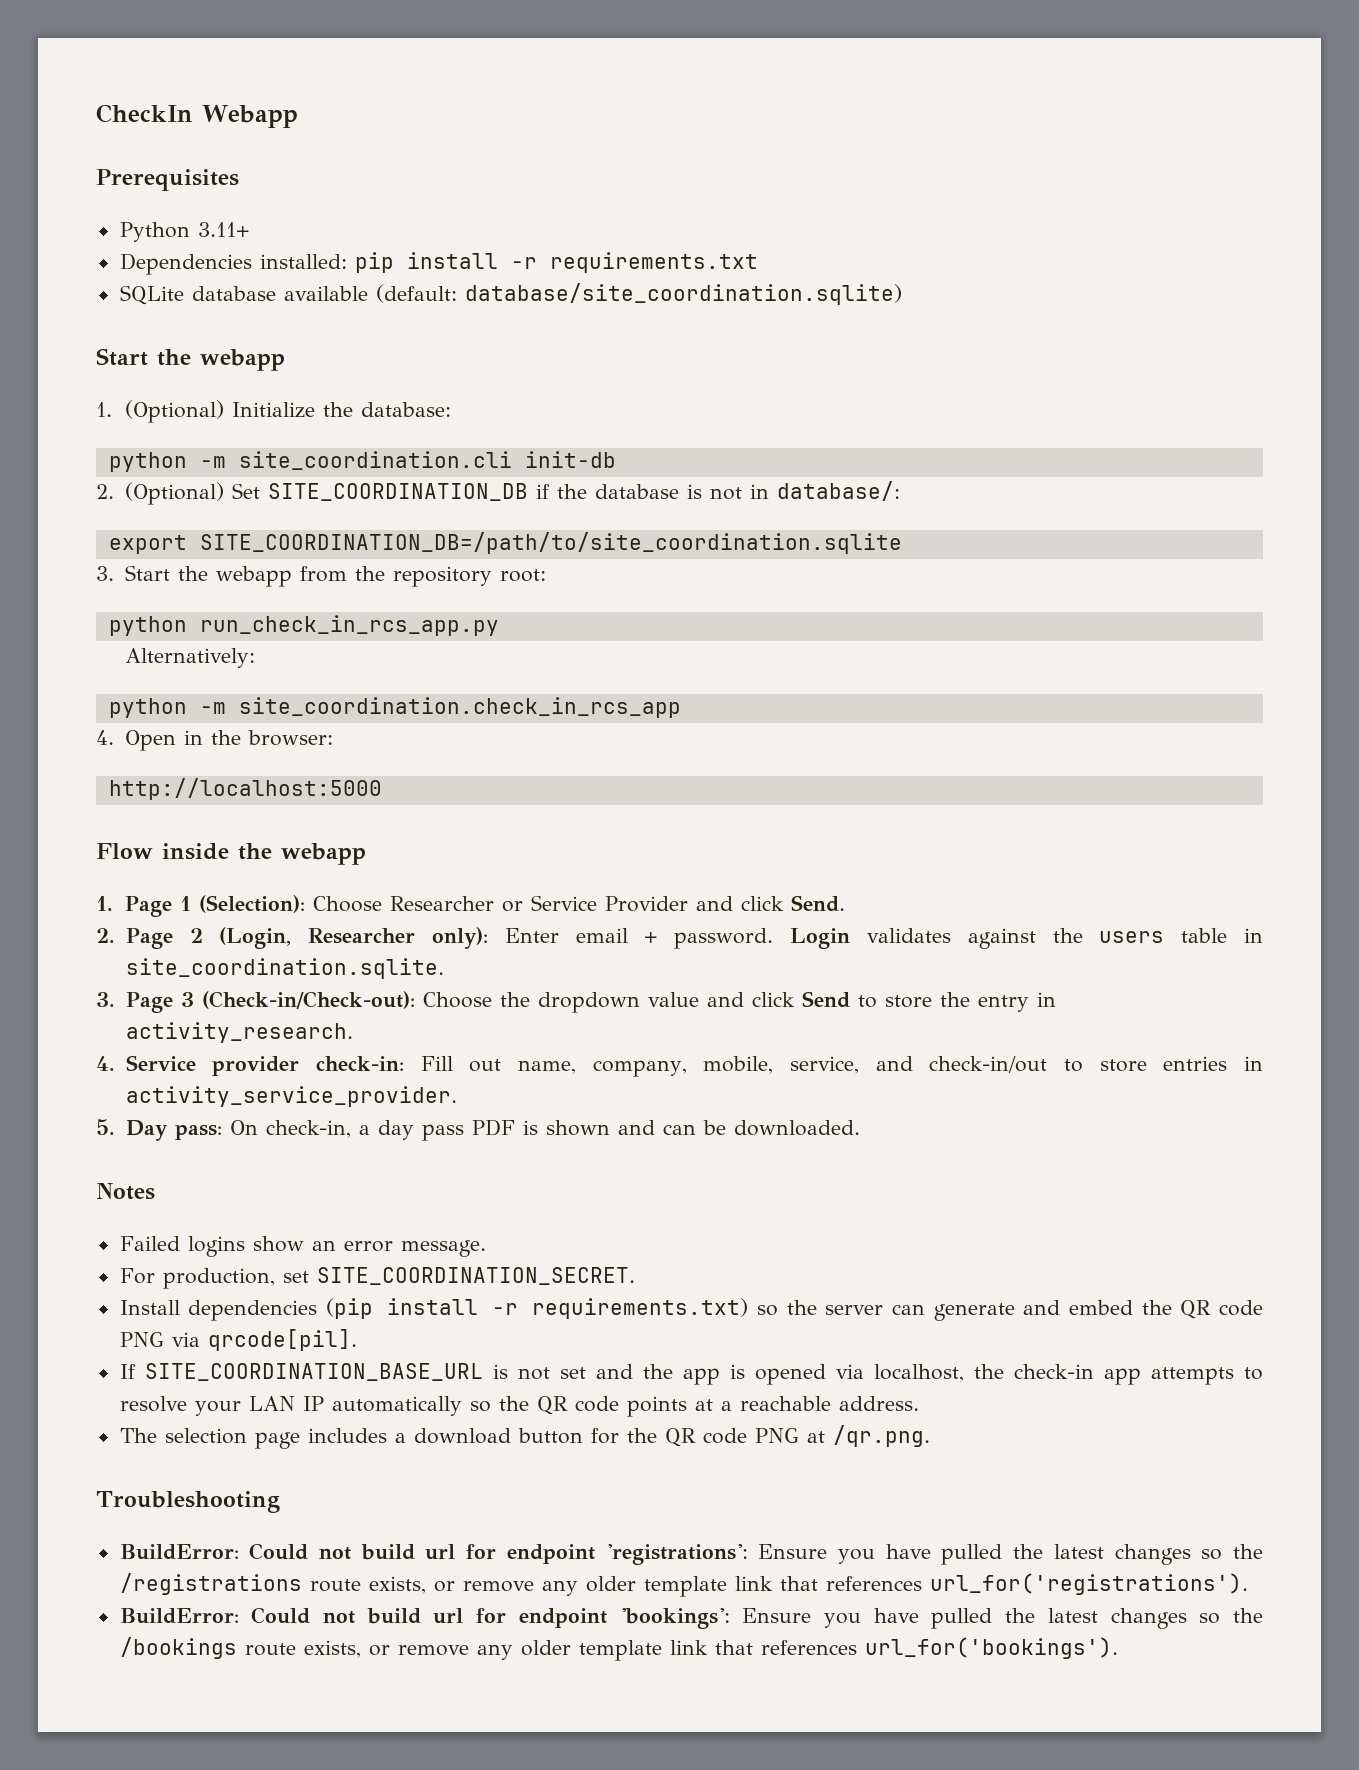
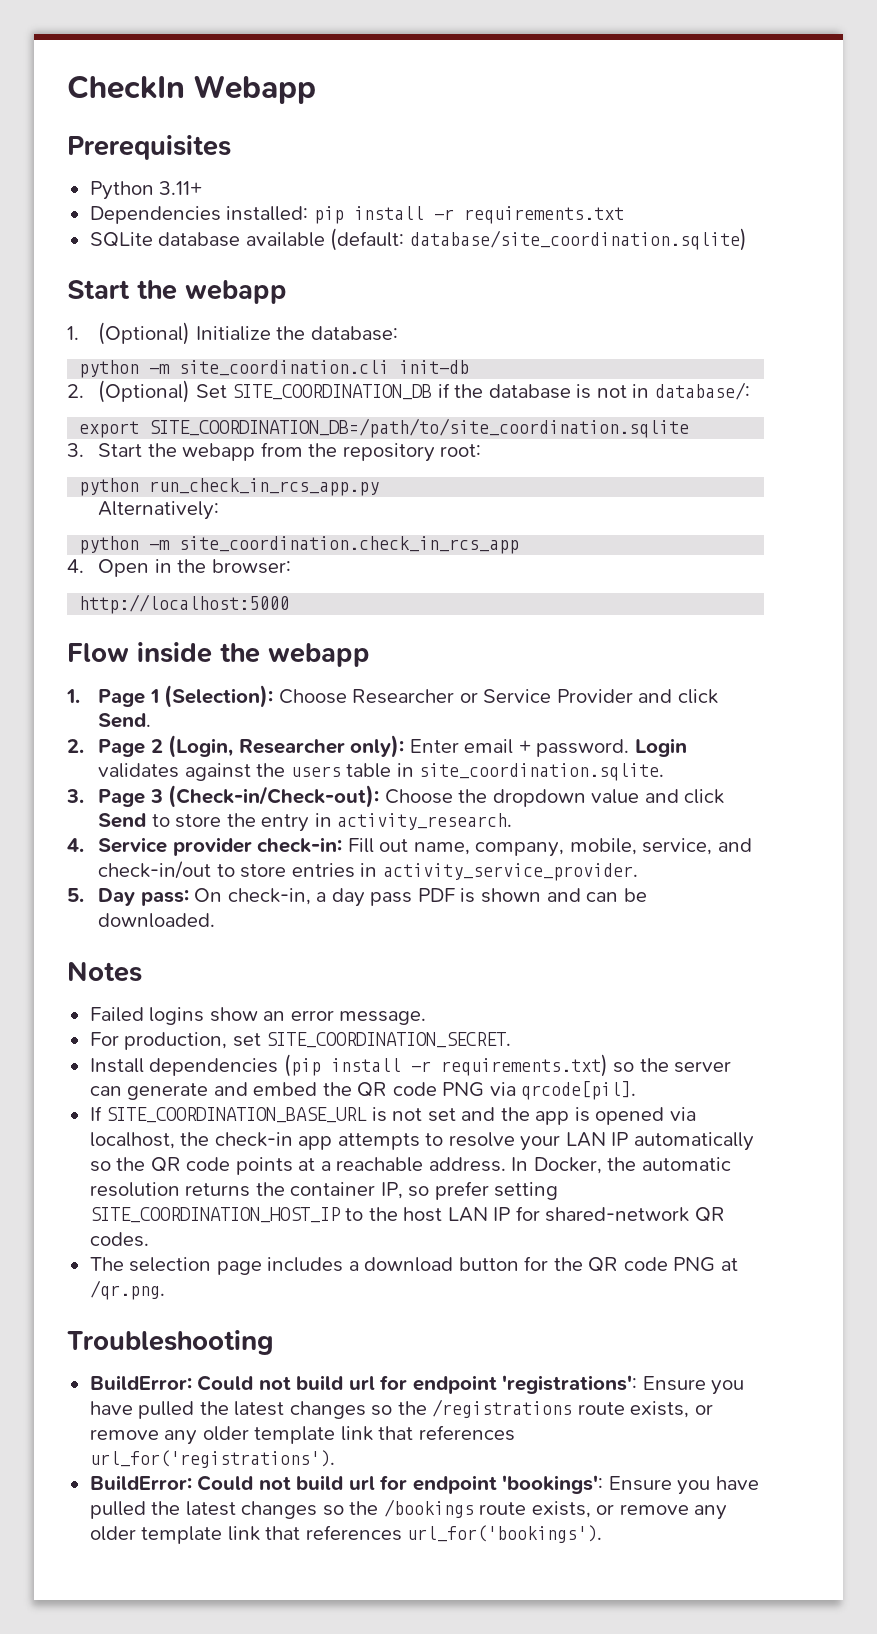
(919, 1403) none -> [511,1157,731,1174] [89,1181,559,1200] [89,1206,725,1223] [89,1232,149,1247] In Docker, the automatic resolution returns the container IP, so prefer setting SITE_COORDINATION_HOST_IP to the host LAN IP for shared-network QR codes.

